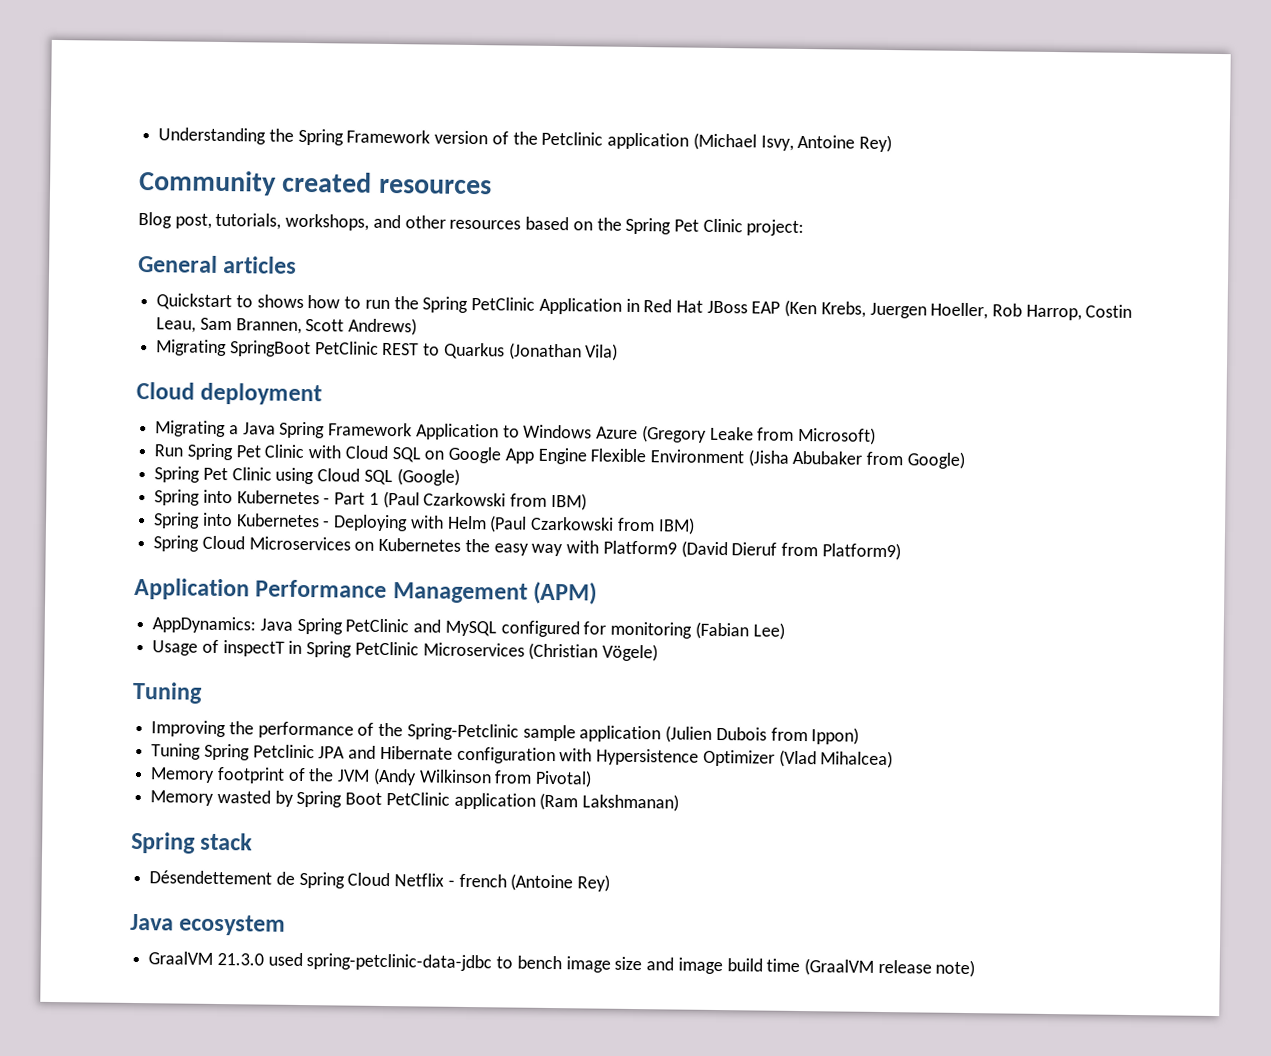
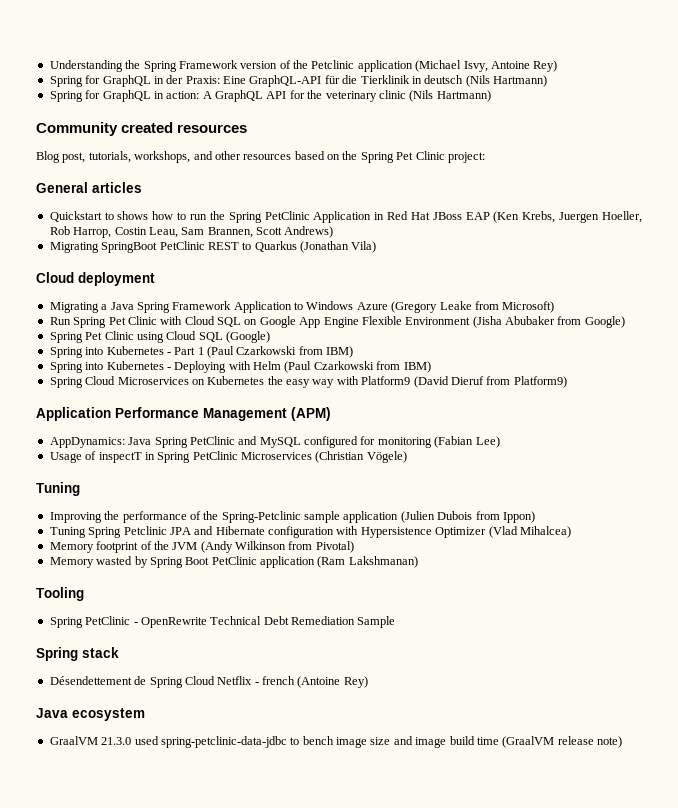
(892, 143) none -> [49,75,547,87] [49,90,491,102] // Spring for GraphQL in der Praxis: Eine GraphQL-API für die Tierklinik in deutsch (Nils Hartmann) // Spring for GraphQL in action: A GraphQL API for the veterinary clinic (Nils Hartmann)
(680, 802) none -> [36,587,84,601] [49,616,396,628] // Tooling // Spring PetClinic - OpenRewrite Technical Debt Remediation Sample

